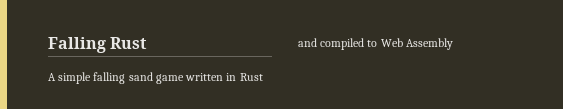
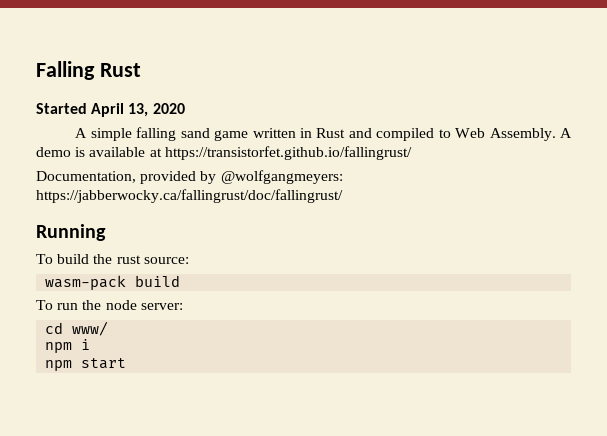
(148, 43) none -> [36,103,185,117] // Started April 13, 2020
[405,38,453,50] Assembly -> [489,128,573,141] [36,146,412,160] [36,170,343,184] [36,189,343,203] [36,224,106,241] [36,254,189,264] [45,275,181,290] [36,300,183,310] [45,321,109,336] [45,339,91,353] [45,358,127,371] Assembly. A demo is available at https://transistorfet.github.io/fallingrust/ // Documentation, provided by @wolfgangmeyers: https://jabberwocky.ca/fallingrust/doc/fallingrust/ // Running // To build the rust source: // wasm-pack build // To run the node server: // cd www/ // npm i // npm start

